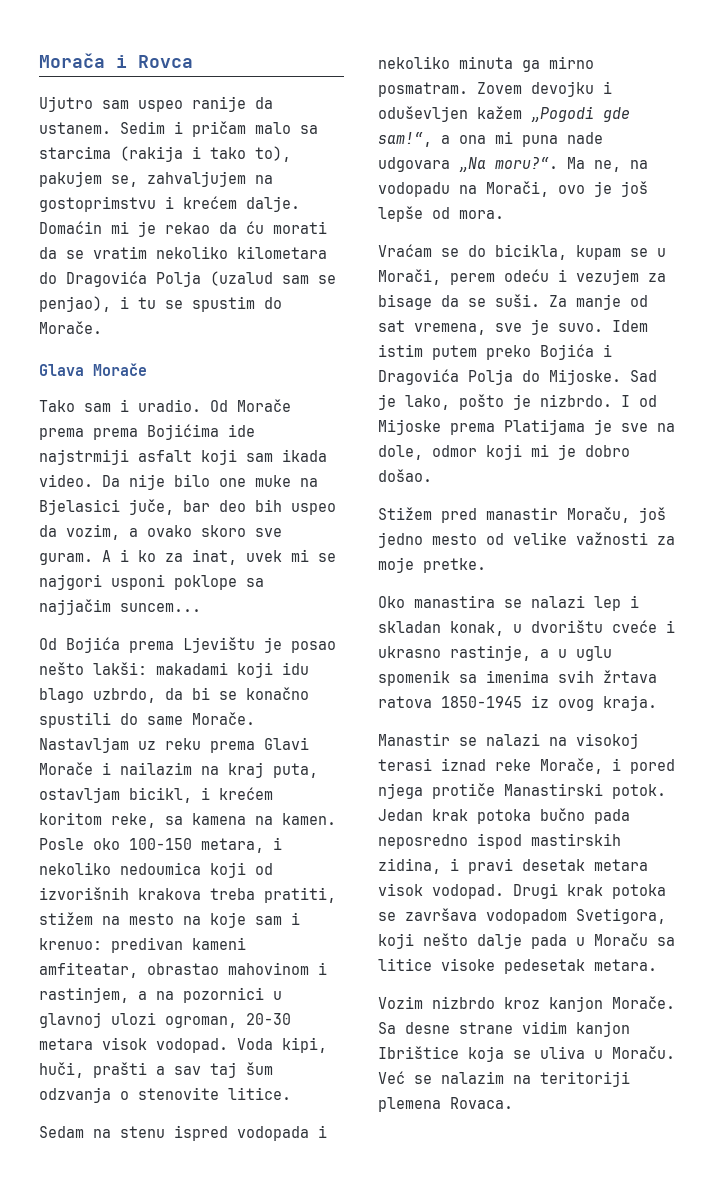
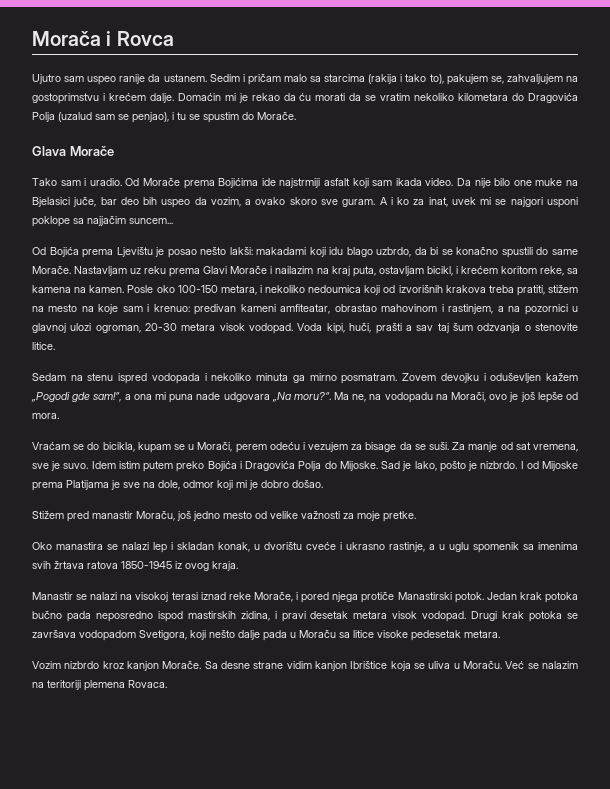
[93,428,138,440] prema -> (215, 184) none

